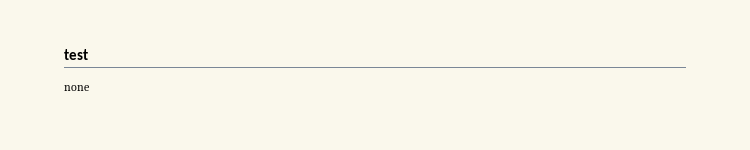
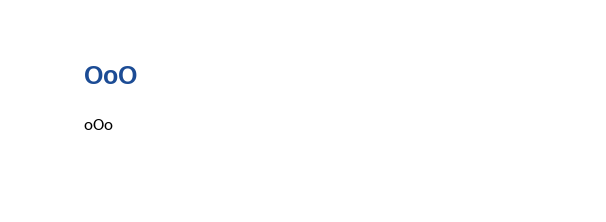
[64,49,88,60] [64,85,90,91] test // none -> [84,66,137,84] [84,119,113,130] OoO // oOo

